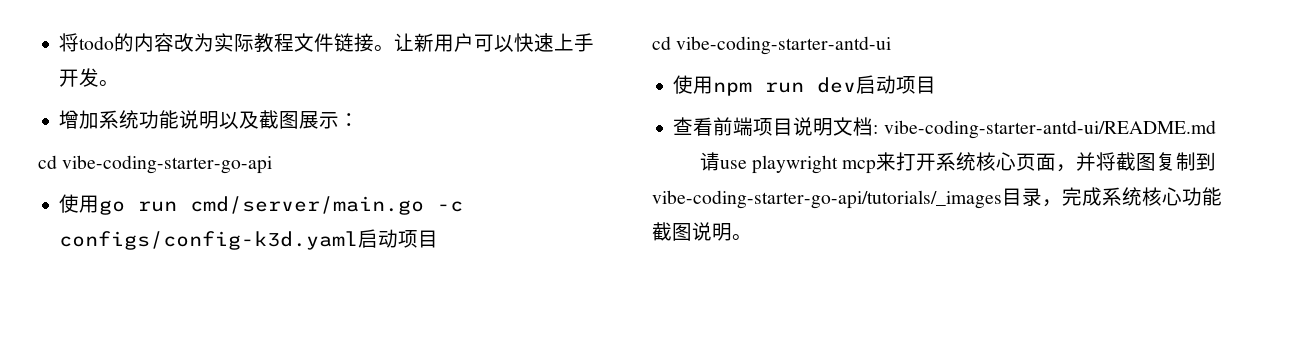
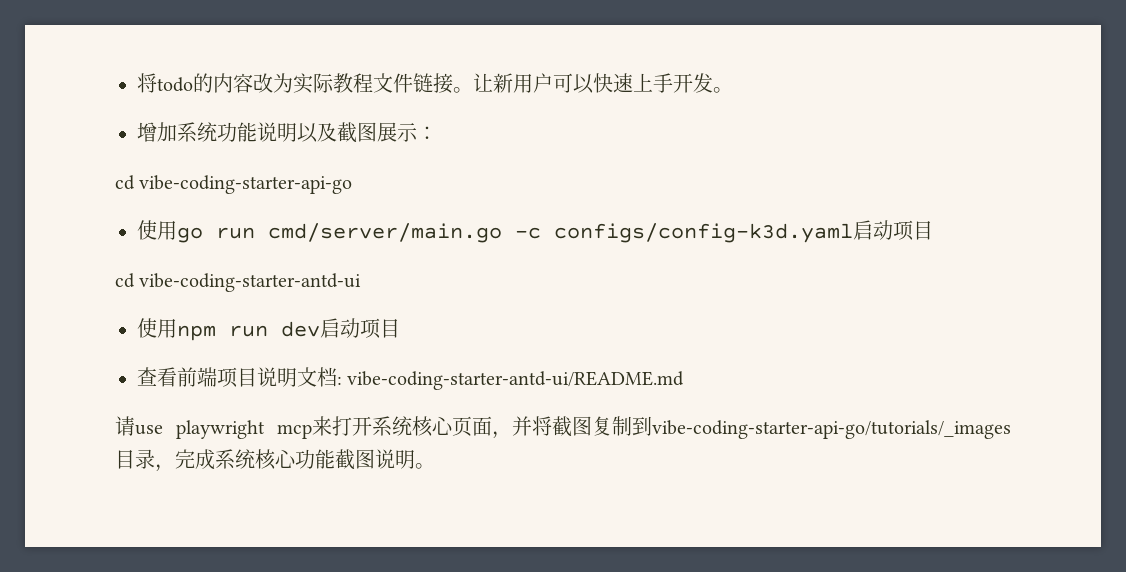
[62,155,273,174] vibe-coding-starter-go-api -> [139,175,353,194] vibe-coding-starter-api-go
[652,190,1002,209] vibe-coding-starter-go-api/tutorials/_images -> [652,420,1011,439] vibe-coding-starter-api-go/tutorials/_images

